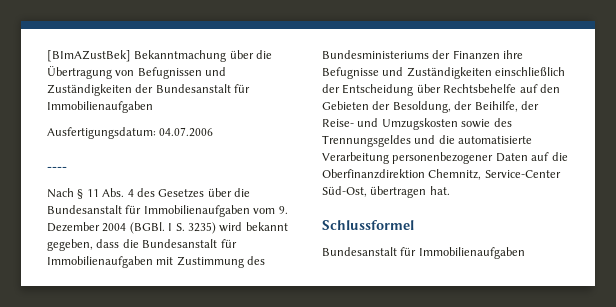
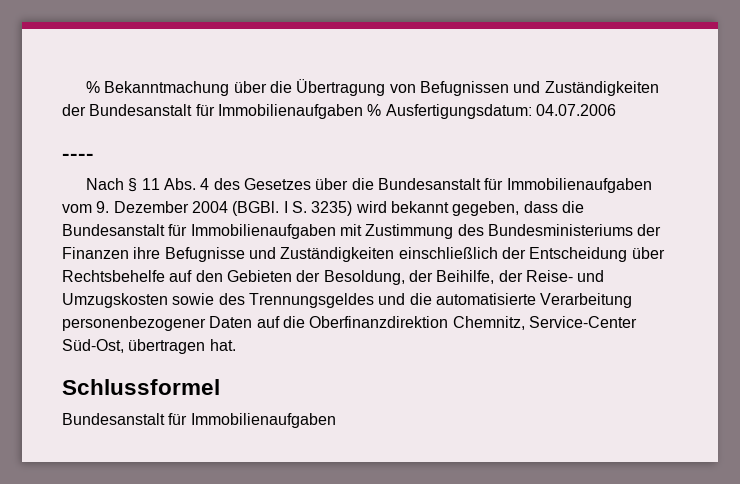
[47,50,131,62] [BImAZustBek] -> [86,81,101,93] %
(153, 107) // -> [367,104,382,116] %

